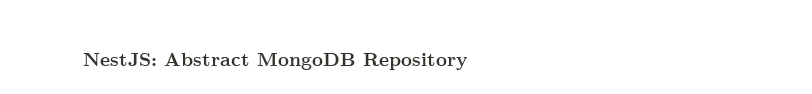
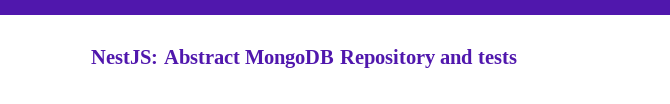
(468, 61) none -> [440,49,517,64] and tests

